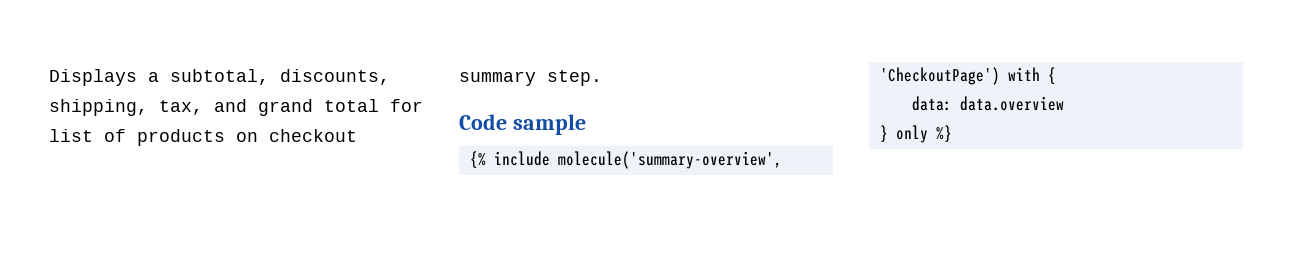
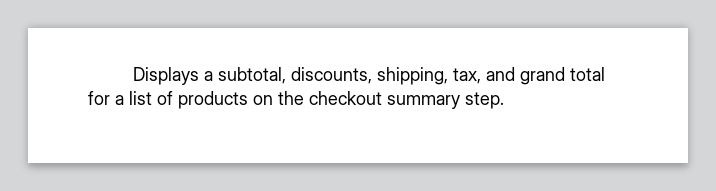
(423, 105) none -> [115,95,124,105] a
(258, 137) none -> [278,91,304,105] the
[459,114,586,135] [469,151,782,169] [879,67,1056,85] [911,96,1064,111] [879,125,952,143] // Code sample // {% include molecule('summary-overview', 'CheckoutPage') with { // data: data.overview // } only %} -> (504, 100) none

